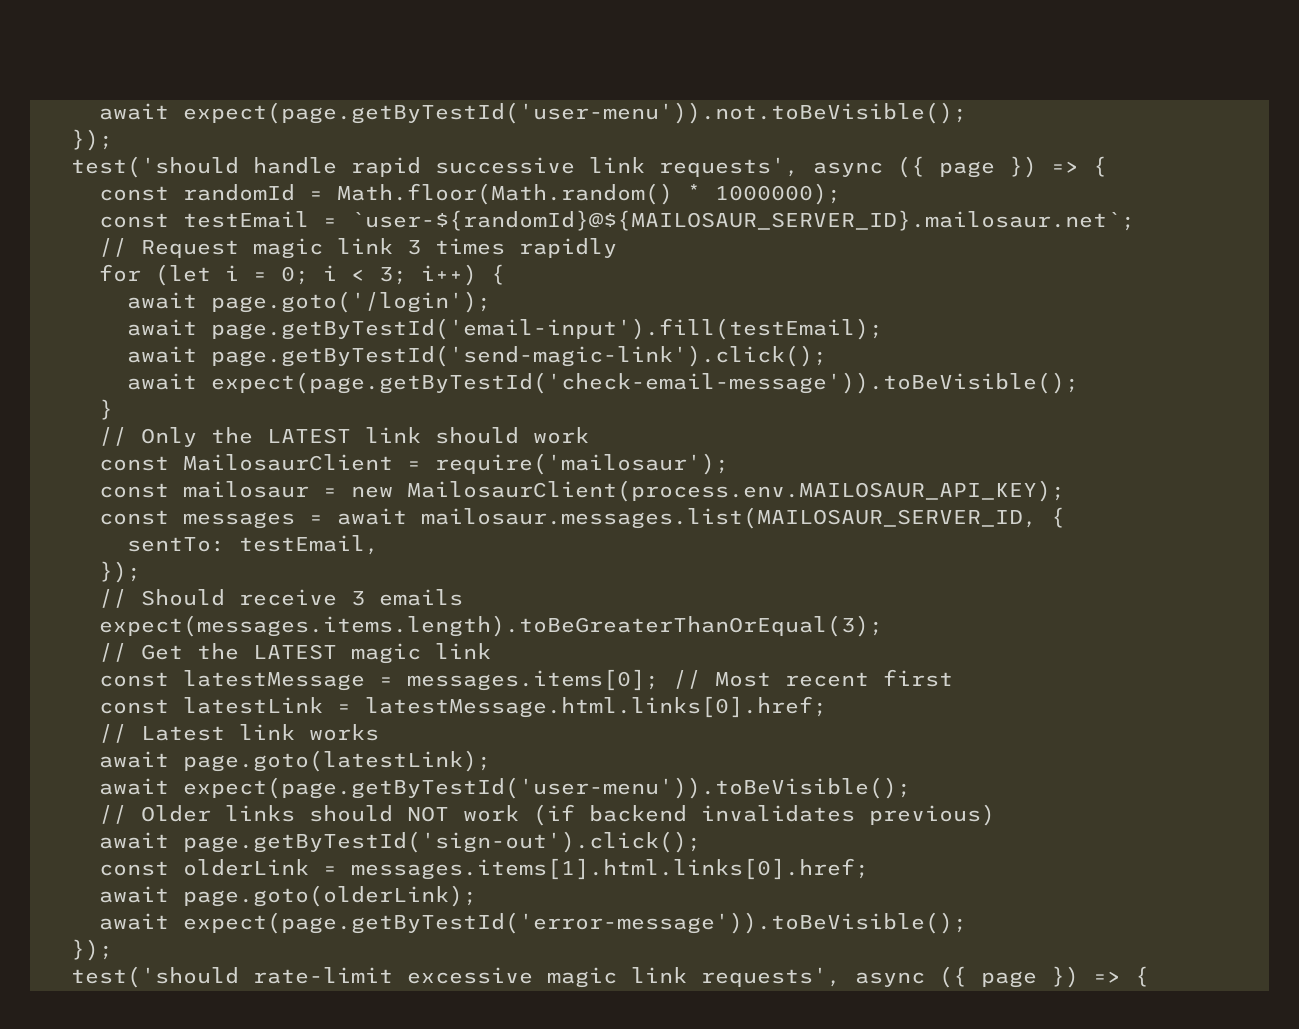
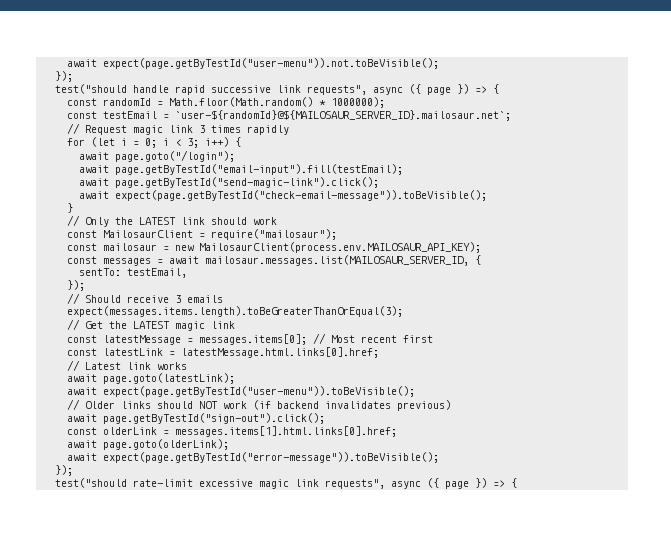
[98,102,967,124] [70,129,113,151] [70,156,239,178] await expect(page.getByTestId('user-menu')).not.toBeVisible(); // }); // test('should -> [67,58,440,69] [55,71,74,82] [55,84,128,94] await expect(page.getByTestId("user-menu")).not.toBeVisible(); // }); // test("should
[658,157,799,177] requests', -> [307,85,368,95] requests",
[210,291,491,313] [126,318,883,340] [126,345,827,367] [126,372,1079,394] page.goto('/login'); // await page.getByTestId('email-input').fill(testEmail); // await page.getByTestId('send-magic-link').click(); // await expect(page.getByTestId('check-email-message')).toBeVisible(); -> [115,150,236,162] [79,164,404,175] [79,177,380,188] [79,190,488,201] page.goto("/login"); // await page.getByTestId("email-input").fill(testEmail); // await page.getByTestId("send-magic-link").click(); // await expect(page.getByTestId("check-email-message")).toBeVisible();
[434,453,729,475] require('mailosaur'); -> [211,229,338,240] require("mailosaur");
[182,777,911,799] expect(page.getByTestId('user-menu')).toBeVisible(); -> [103,386,416,397] expect(page.getByTestId("user-menu")).toBeVisible();
[182,831,701,853] page.getByTestId('sign-out').click(); -> [103,413,326,424] page.getByTestId("sign-out").click();
[182,912,967,934] [70,939,113,961] [70,966,239,988] expect(page.getByTestId('error-message')).toBeVisible(); // }); // test('should -> [103,452,440,463] [55,465,74,476] [55,478,128,488] expect(page.getByTestId("error-message")).toBeVisible(); // }); // test("should
[700,967,841,987] requests', -> [325,479,386,489] requests",

